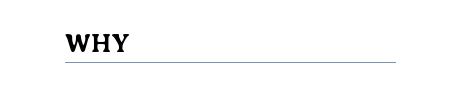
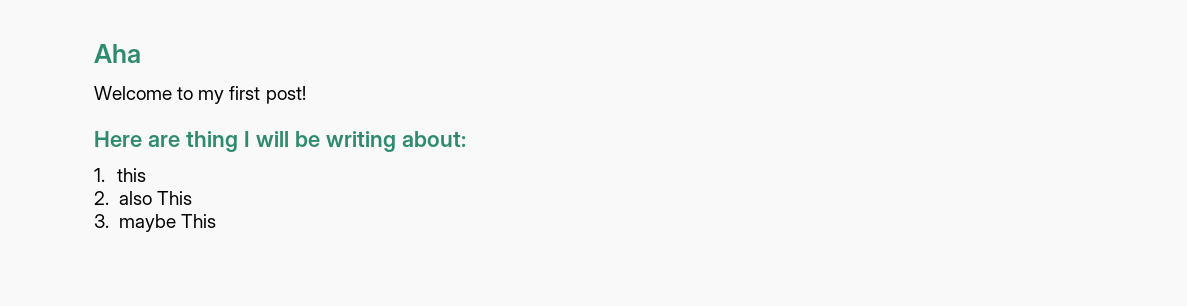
[65,34,130,52] WHY -> [94,44,141,63] [94,86,306,104] [94,131,466,152] [94,168,147,182] [94,191,192,205] [94,214,216,232] Aha // Welcome to my first post! // Here are thing I will be writing about: // 1. this // 2. also This // 3. maybe This

